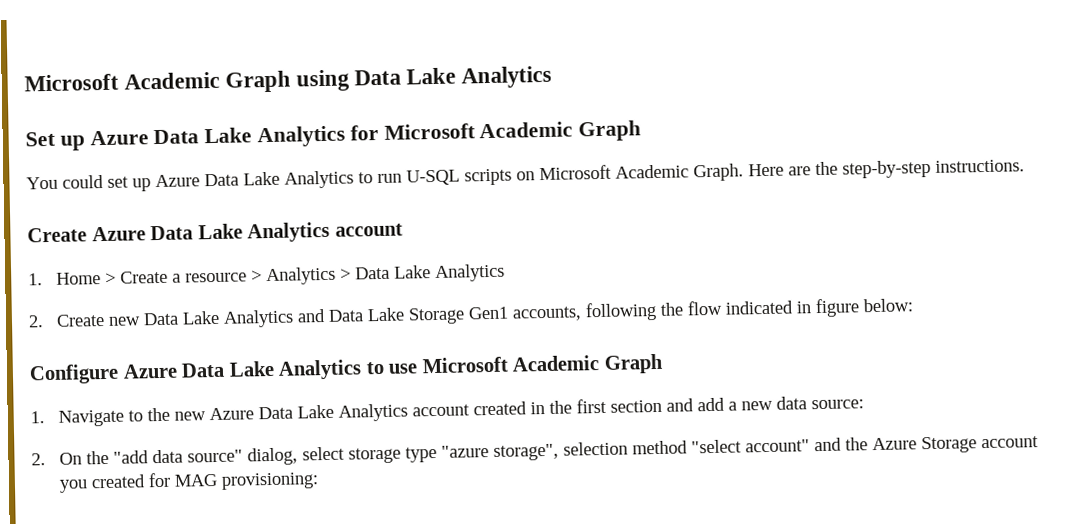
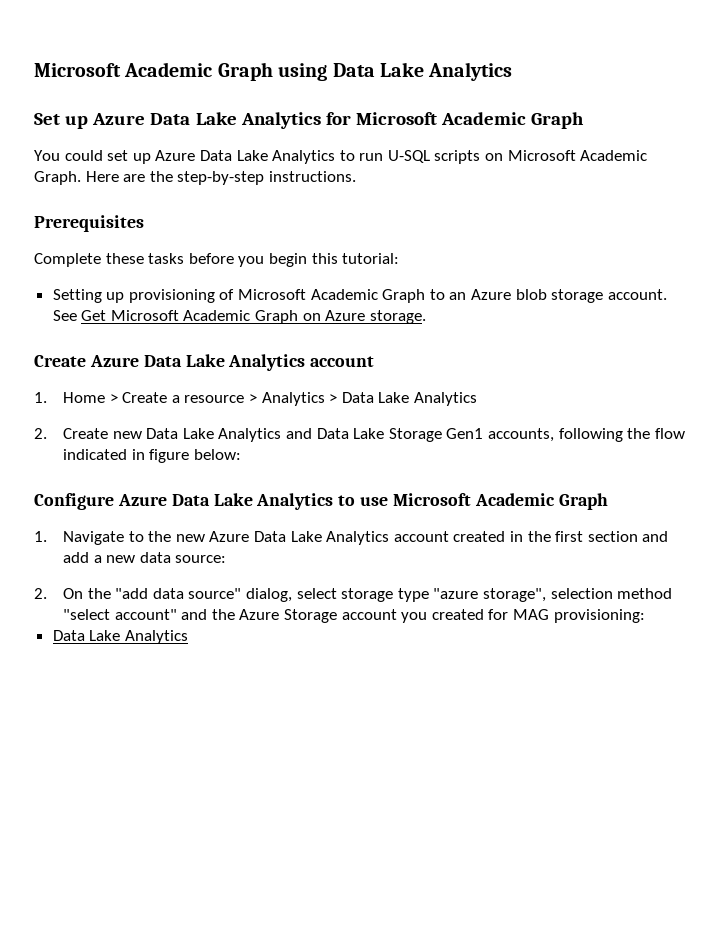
(1025, 166) none -> [34,215,144,232] [34,253,400,267] [52,289,667,303] [52,310,426,324] // Prerequisites // Complete these tasks before you begin this tutorial: // Setting up provisioning of Microsoft Academic Graph to an Azure blob storage account. See Get Microsoft Academic Graph on Azure storage.
(320, 481) none -> [52,630,188,644] // Data Lake Analytics

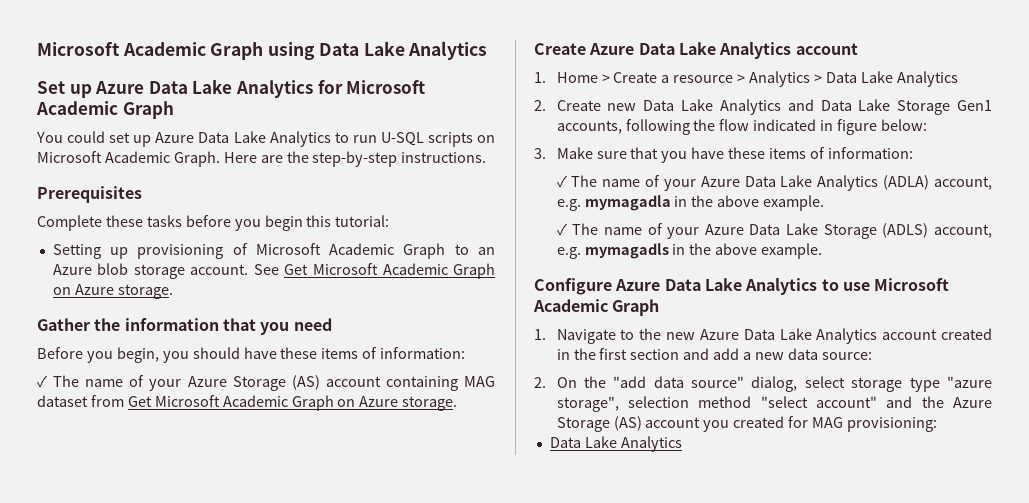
(426, 317) none -> [37,318,332,335] [37,347,466,363] [37,375,496,391] [37,395,458,411] // Gather the information that you need // Before you begin, you should have these items of information: // ✓ The name of your Azure Storage (AS) account containing MAG dataset from Get Microsoft Academic Graph on Azure storage.
(241, 454) none -> [534,147,913,163] [556,175,992,191] [556,195,825,211] [556,223,992,239] [556,243,823,259] // 3. Make sure that you have these items of information: // ✓ The name of your Azure Data Lake Analytics (ADLA) account, e.g. mymagadla in the above example. // ✓ The name of your Azure Data Lake Storage (ADLS) account, e.g. mymagadls in the above example.
(338, 616) none -> [613,416,642,431] (AS)

